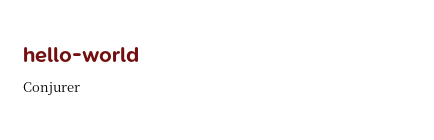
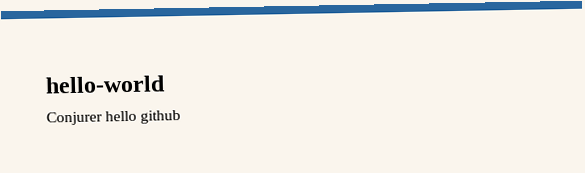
(80, 89) none -> [105,110,182,124] hello github

